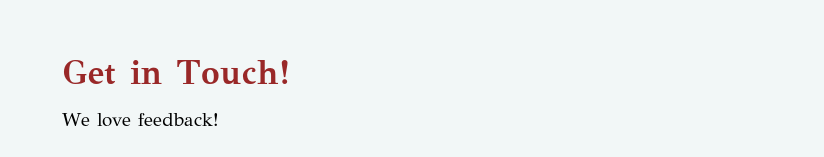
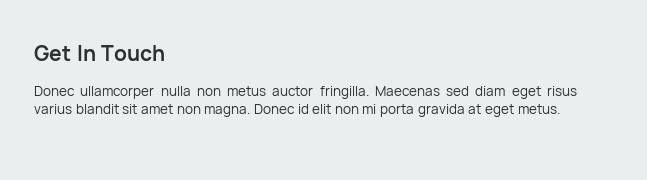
[130,60,290,85] [62,113,219,127] in Touch! // We love feedback! -> [76,45,166,61] [34,86,577,99] [34,104,560,117] In Touch // Donec ullamcorper nulla non metus auctor fringilla. Maecenas sed diam eget risus varius blandit sit amet non magna. Donec id elit non mi porta gravida at eget metus.

